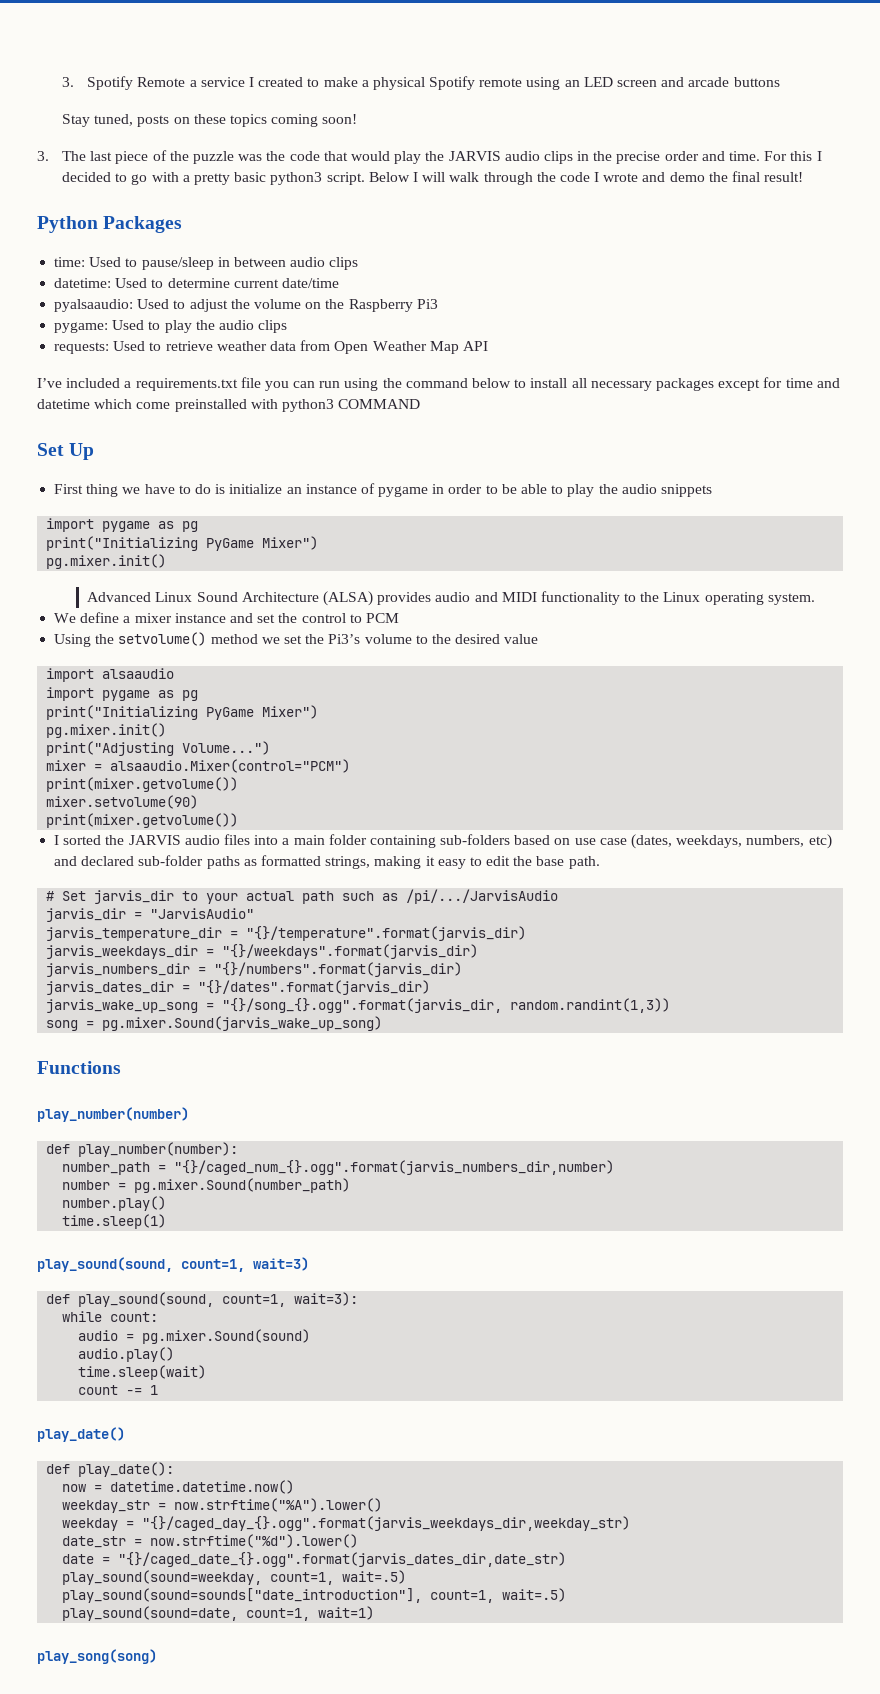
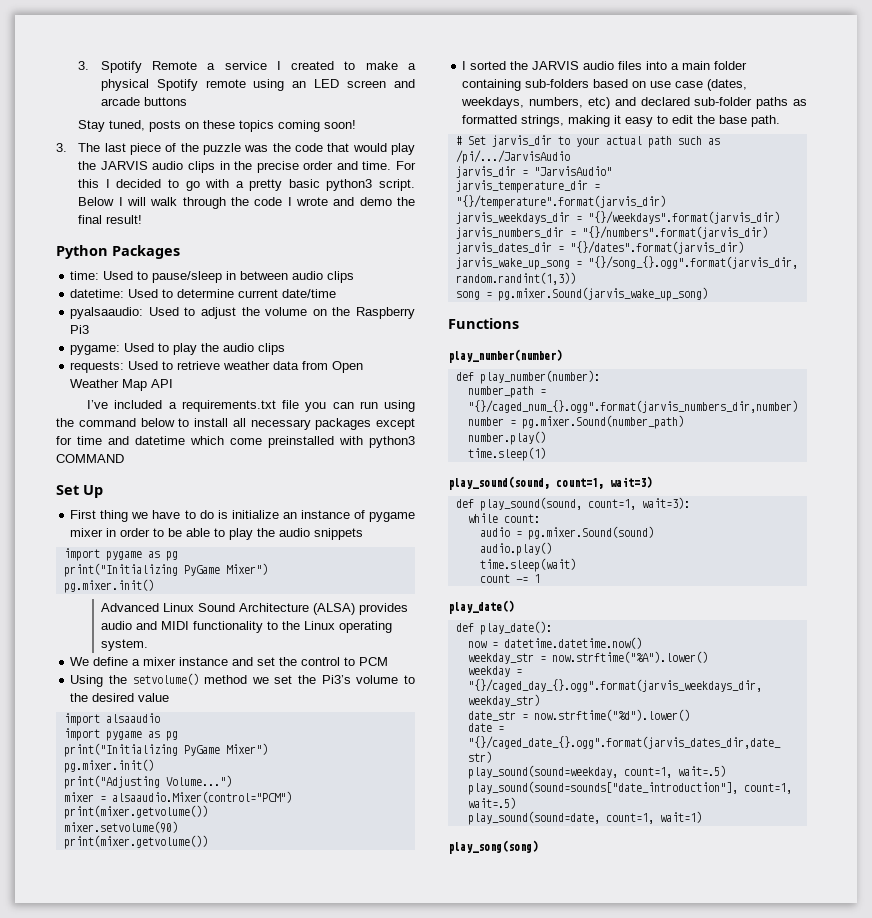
(429, 491) none -> [70,528,104,537] mixer

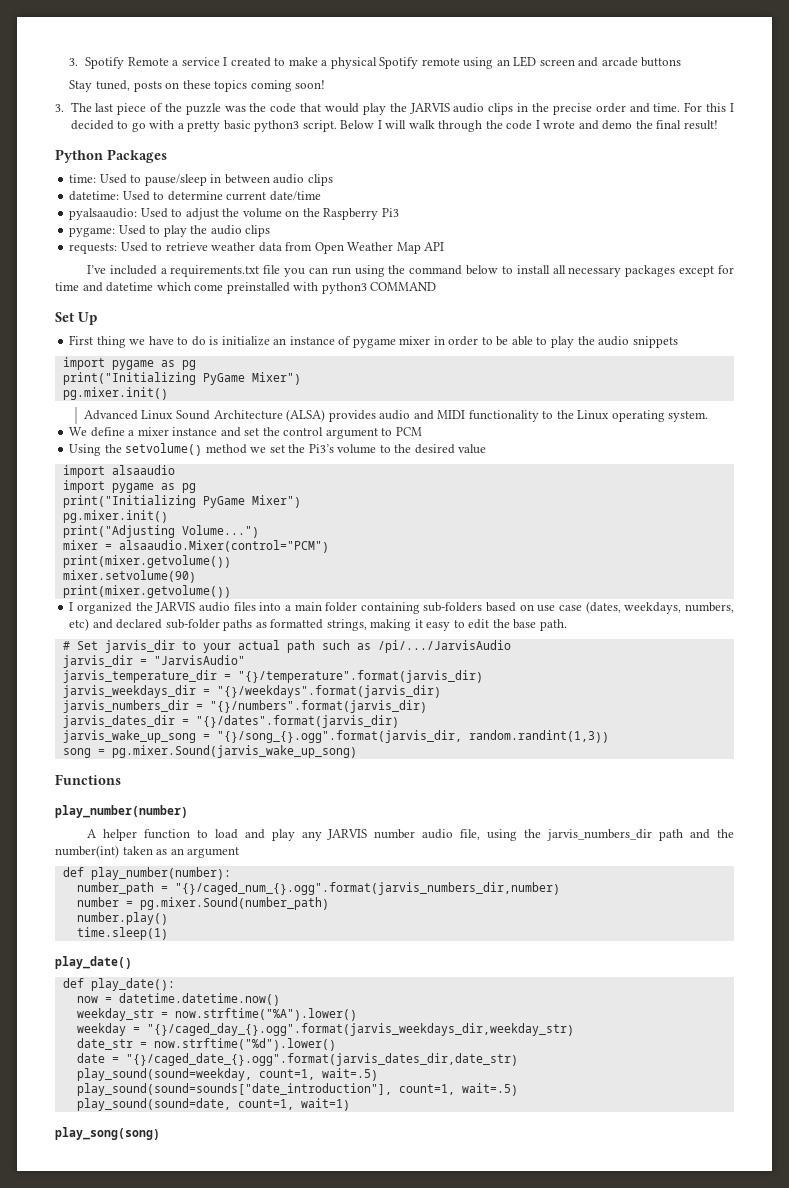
(341, 661) none -> [325,428,378,439] argument
[470,61,507,70] sorted -> [76,602,132,614] organized
(562, 356) none -> [86,829,734,841] [55,845,240,858] // A helper function to load and play any JARVIS number audio file, using the jarvis_numbers_dir path and the number(int) taken as an argument
[448,476,652,490] [455,497,690,511] [467,513,540,523] [479,526,654,540] [479,542,552,556] [479,558,576,572] [479,574,540,583] // play_sound(sound, count=1, wait=3) // def play_sound(sound, count=1, wait=3): // while count: // audio = pg.mixer.Sound(sound) // audio.play() // time.sleep(wait) // count -= 1 -> (168, 933) none

